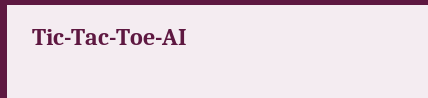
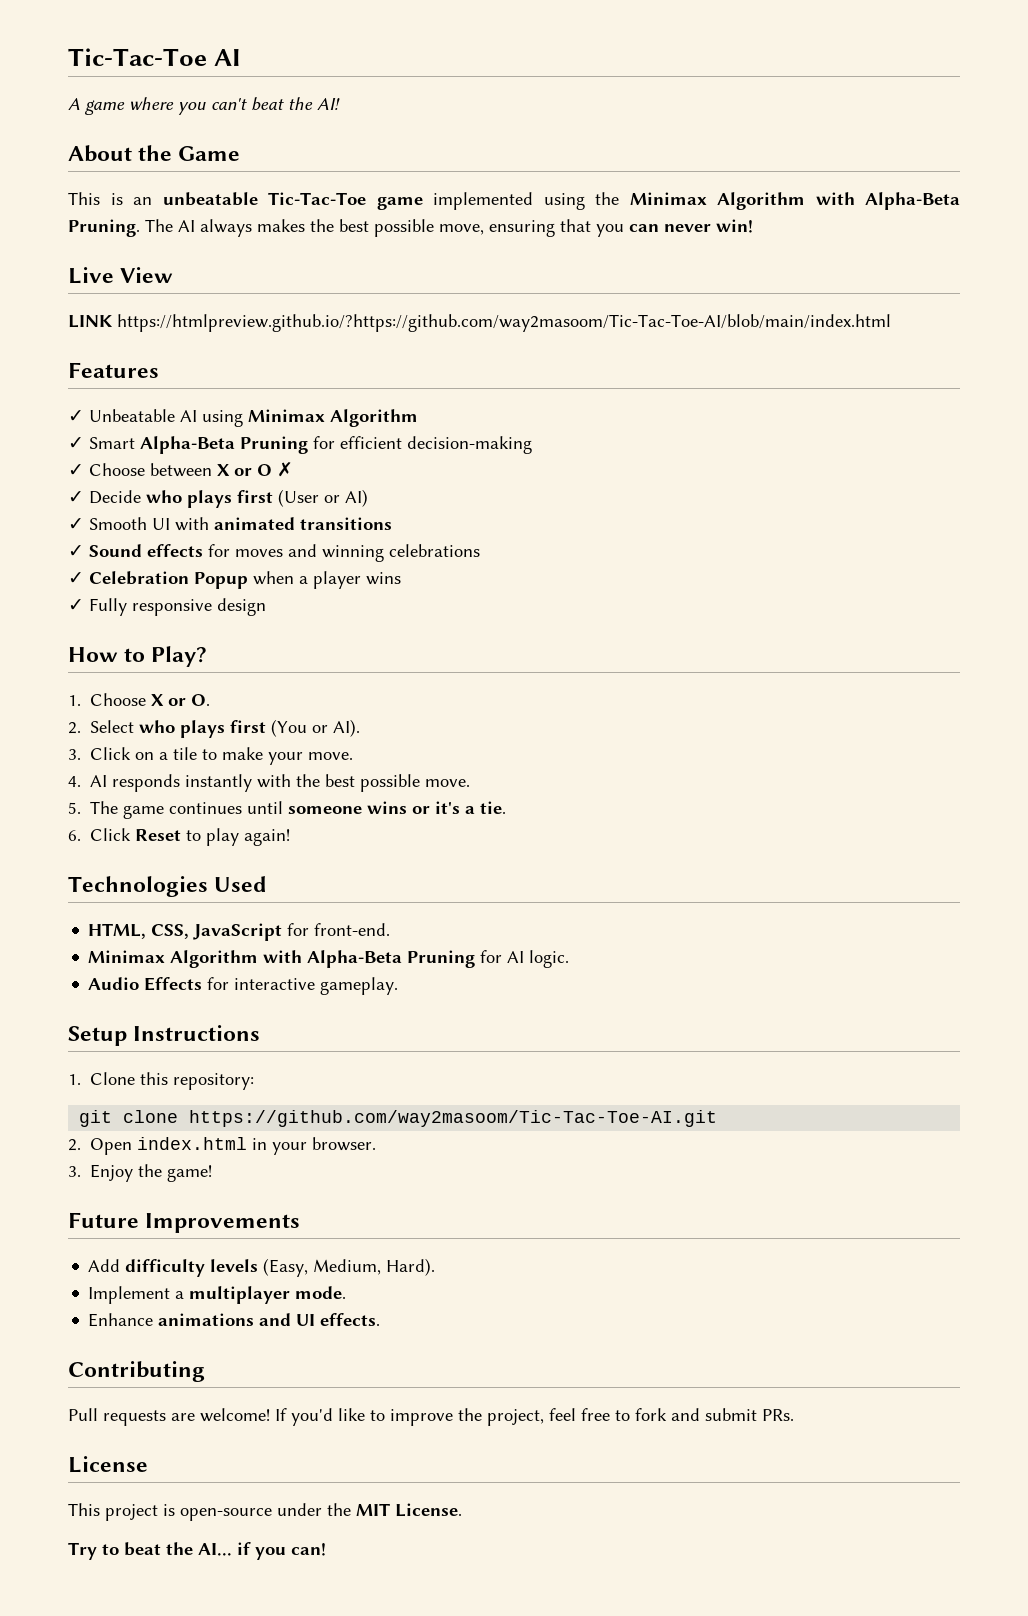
[32,29,187,45] Tic-Tac-Toe-AI -> [68,48,242,66] [68,97,340,115] [68,145,241,162] [68,192,960,210] [68,219,753,237] [68,267,174,284] [68,314,891,332] [68,362,159,378] [68,409,418,427] [68,436,532,454] [68,462,293,477] [68,489,368,508] [68,517,392,531] [68,544,480,562] [68,571,401,589] [68,598,266,616] [68,646,208,667] [68,693,211,706] [68,719,361,738] [68,747,354,765] [68,774,471,792] [68,801,507,819] [68,828,291,846] [68,876,268,897] [88,923,391,941] [88,950,570,968] [88,977,399,995] [68,1025,261,1046] [68,1072,255,1090] [79,1110,718,1127] [68,1137,377,1155] [68,1164,213,1182] [68,1212,301,1233] [88,1258,436,1277] [88,1286,347,1304] [88,1313,381,1327] [68,1361,205,1382] [68,1408,794,1426] [68,1456,148,1473] [68,1503,462,1521] [68,1542,326,1560] Tic-Tac-Toe AI // A game where you can't beat the AI! // About the Game // This is an unbeatable Tic-Tac-Toe game implemented using the Minimax Algorithm with Alpha-Beta Pruning. The AI always makes the best possible move, ensuring that you can never win! // Live View // LINK https://htmlpreview.github.io/?https://github.com/way2masoom/Tic-Tac-Toe-AI/blob/main/index.html // Features // ✓ Unbeatable AI using Minimax Algorithm // ✓ Smart Alpha-Beta Pruning for efficient decision-making // ✓ Choose between X or O ✗ // ✓ Decide who plays first (User or AI) // ✓ Smooth UI with animated transitions // ✓ Sound effects for moves and winning celebrations // ✓ Celebration Popup when a player wins // ✓ Fully responsive design // How to Play? // 1. Choose X or O. // 2. Select who plays first (You or AI). // 3. Click on a tile to make your move. // 4. AI responds instantly with the best possible move. // 5. The game continues until someone wins or it's a tie. // 6. Click Reset to play again! // Technologies Used // HTML, CSS, JavaScript for front-end. // Minimax Algorithm with Alpha-Beta Pruning for AI logic. // Audio Effects for interactive gameplay. // Setup Instructions // 1. Clone this repository: // git clone https://github.com/way2masoom/Tic-Tac-Toe-AI.git // 2. Open index.html in your browser. // 3. Enjoy the game! // Future Improvements // Add difficulty levels (Easy, Medium, Hard). // Implement a multiplayer mode. // Enhance animations and UI effects. // Contributing // Pull requests are welcome! If you'd like to improve the project, feel free to fork and submit PRs. // License // This project is open-source under the MIT License. // Try to beat the AI... if you can!

